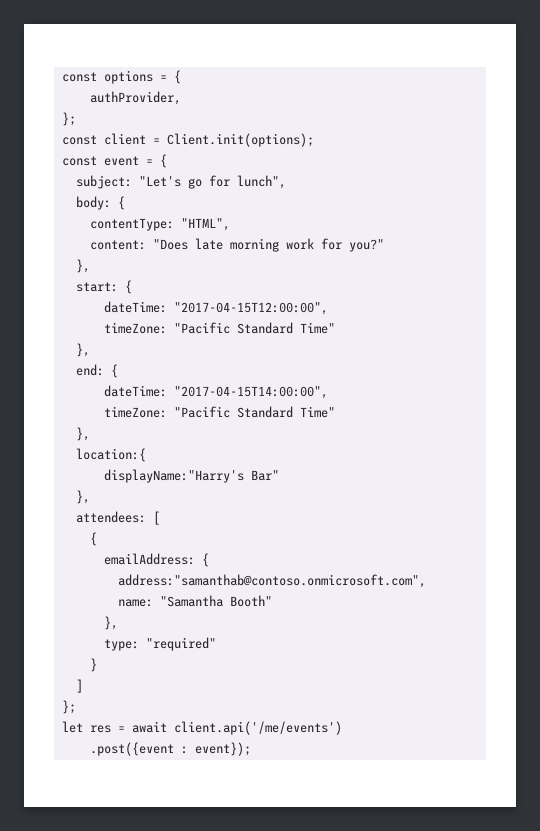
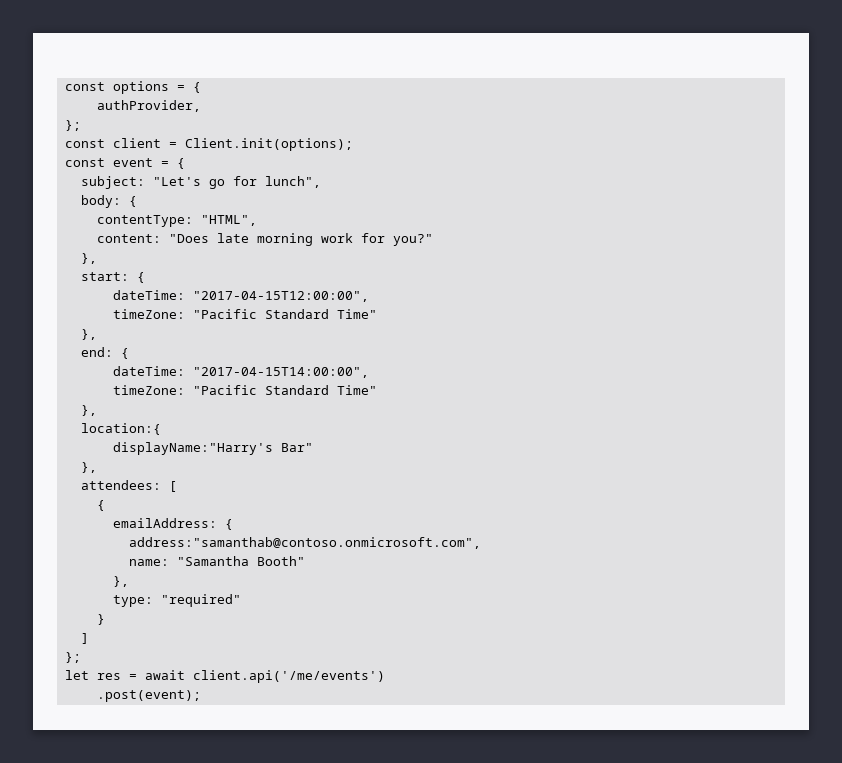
[89,742,251,756] .post({event : event}); -> [97,690,202,702] .post(event);

